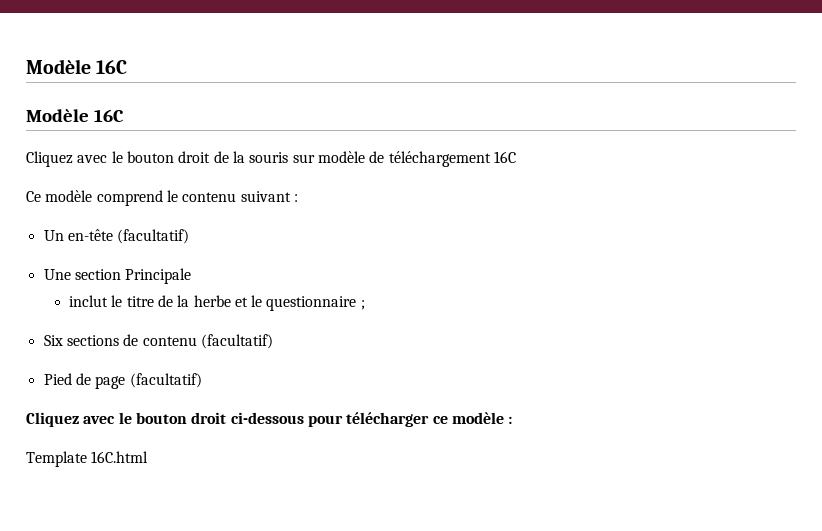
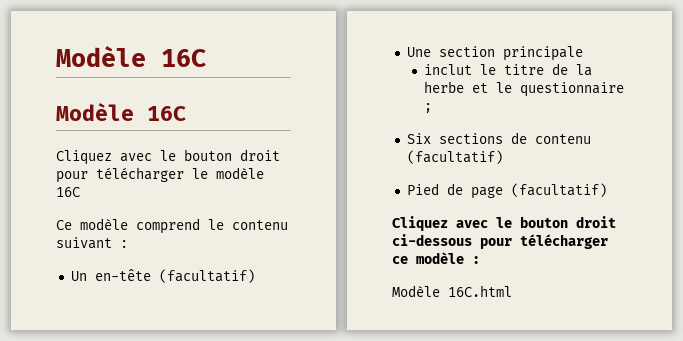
[213,151,491,167] de la souris sur modèle de téléchargement -> [56,167,264,183] pour télécharger le modèle
[125,268,192,284] Principale -> [502,46,583,61] principale
[26,451,87,467] Template -> [392,285,440,297] Modèle

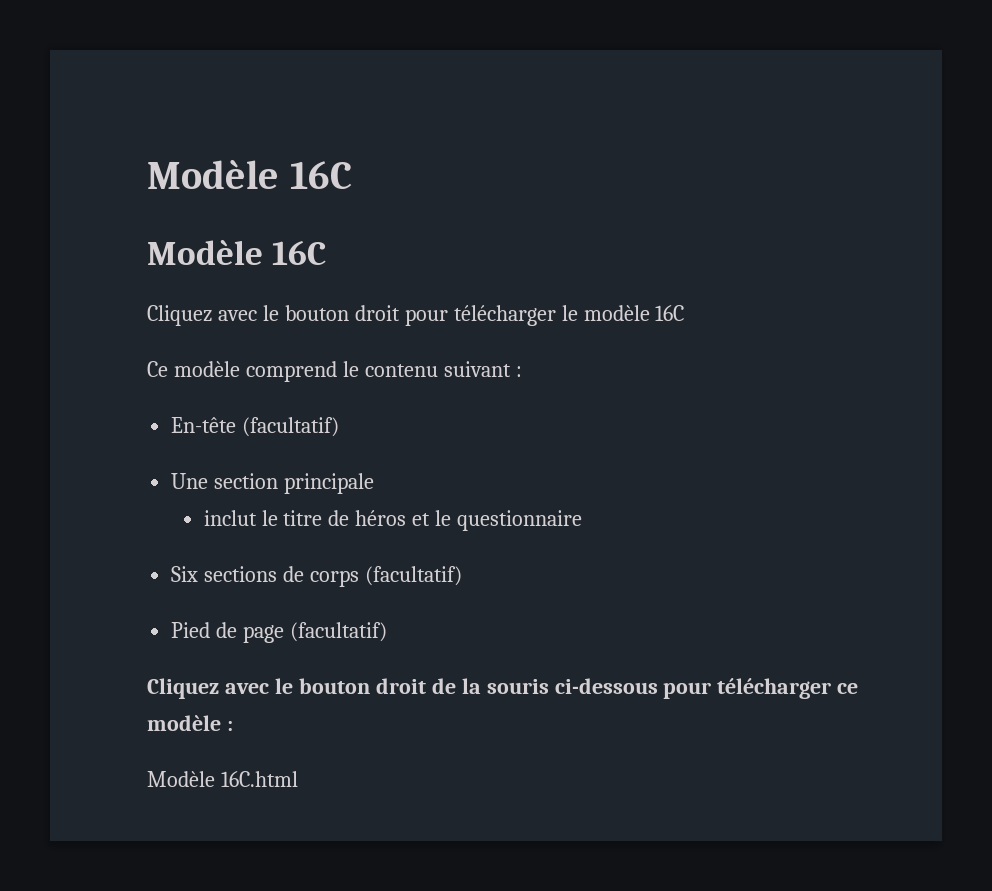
[70,269,151,281] Un en-tête -> [171,417,237,433] En-tête
[575,64,592,76] [423,81,464,93] la herbe -> [355,510,407,526] héros
[423,103,432,113] ; -> (583, 520) none
[534,134,591,144] contenu -> [310,570,360,587] corps
(616, 222) none -> [431,678,549,694] de la souris

